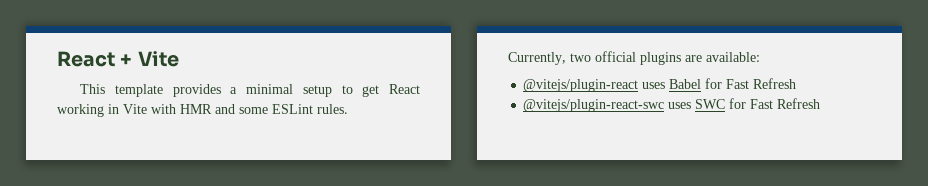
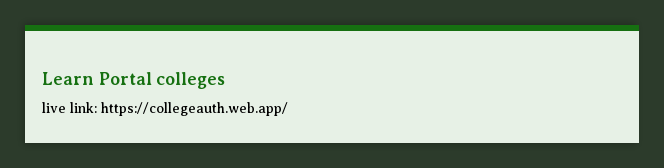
[57,51,179,67] [80,84,420,97] [57,104,348,117] [508,51,760,65] [523,78,797,92] [523,98,821,112] React + Vite // This template provides a minimal setup to get React working in Vite with HMR and some ESLint rules. // Currently, two official plugins are available: // @vitejs/plugin-react uses Babel for Fast Refresh // @vitejs/plugin-react-swc uses SWC for Fast Refresh -> [42,72,226,89] [42,102,288,116] Learn Portal colleges // live link: https://collegeauth.web.app/

